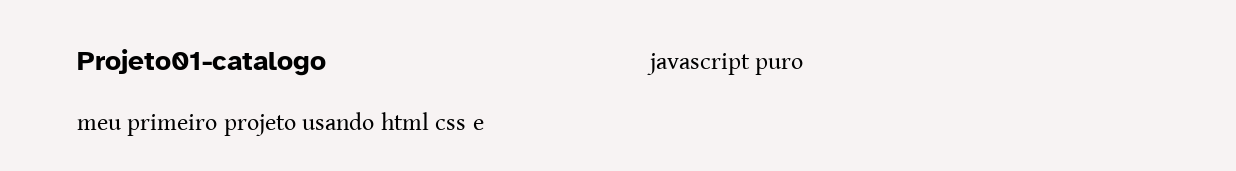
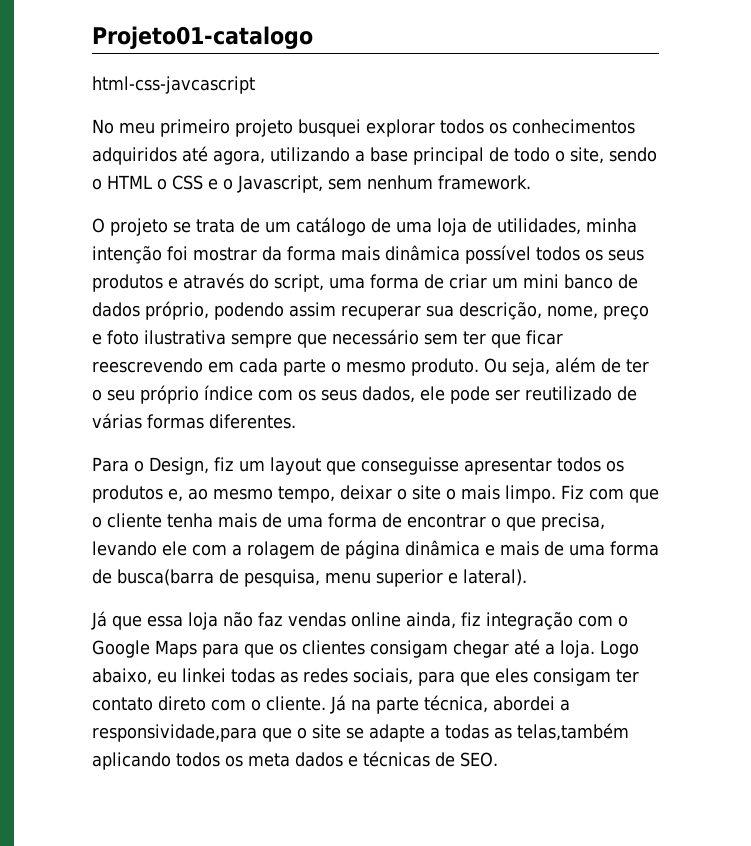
(326, 62) none -> [92,76,255,94] [92,119,114,134] html-css-javcascript // No
[302,112,484,130] [647,53,804,75] usando html css e javascript puro -> [298,119,635,137] [92,146,657,165] [92,175,531,193] [92,217,637,236] [92,245,644,264] [92,273,638,292] [92,301,649,320] [92,329,563,348] [92,357,649,376] [92,385,637,404] [92,413,296,429] [92,457,624,475] [92,485,659,503] [92,513,605,531] [92,540,659,559] [92,569,527,587] [91,611,628,630] [92,639,639,658] [92,668,639,686] [92,695,570,714] [92,723,629,742] [92,751,498,770] busquei explorar todos os conhecimentos adquiridos até agora, utilizando a base principal de todo o site, sendo o HTML o CSS e o Javascript, sem nenhum framework. // O projeto se trata de um catálogo de uma loja de utilidades, minha intenção foi mostrar da forma mais dinâmica possível todos os seus produtos e através do script, uma forma de criar um mini banco de dados próprio, podendo assim recuperar sua descrição, nome, preço e foto ilustrativa sempre que necessário sem ter que ficar reescrevendo em cada parte o mesmo produto. Ou seja, além de ter o seu próprio índice com os seus dados, ele pode ser reutilizado de várias formas diferentes. // Para o Design, fiz um layout que conseguisse apresentar todos os produtos e, ao mesmo tempo, deixar o site o mais limpo. Fiz com que o cliente tenha mais de uma forma de encontrar o que precisa, levando ele com a rolagem de página dinâmica e mais de uma forma de busca(barra de pesquisa, menu superior e lateral). // Já que essa loja não faz vendas online ainda, fiz integração com o Google Maps para que os clientes consigam chegar até a loja. Logo abaixo, eu linkei todas as redes sociais, para que eles consigam ter contato direto com o cliente. Já na parte técnica, abordei a responsividade,para que o site se adapte a todas as telas,também aplicando todos os meta dados e técnicas de SEO.

